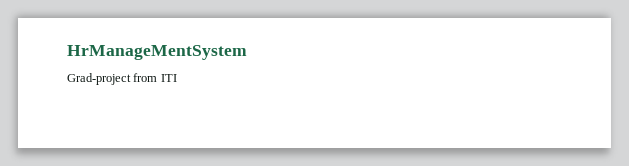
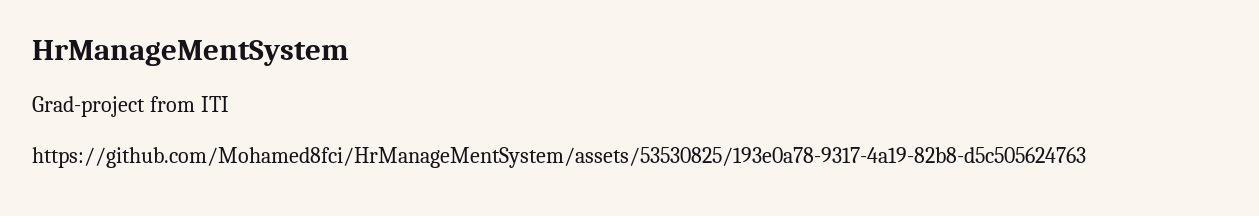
(177, 78) none -> [32,147,1086,168] // https://github.com/Mohamed8fci/HrManageMentSystem/assets/53530825/193e0a78-9317-4a19-82b8-d5c505624763

